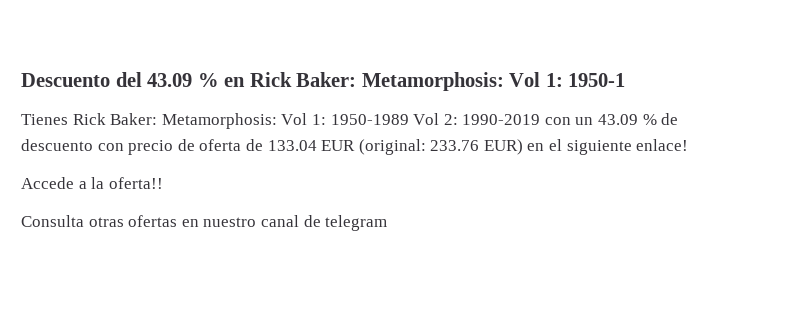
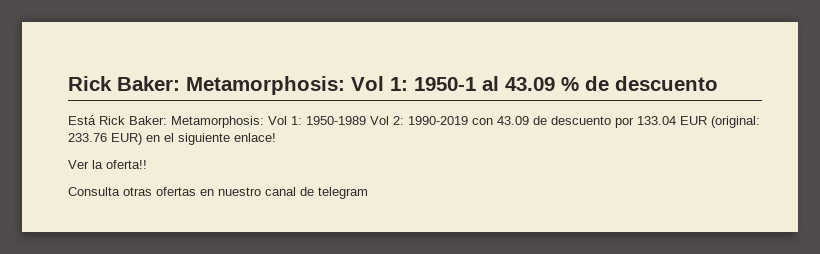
[21,72,246,87] Descuento del 43.09 % en -> (68, 83) none
[21,114,68,125] // Tienes -> [482,76,718,91] [68,115,96,125] al 43.09 % de descuento // Está
[575,113,679,125] [21,139,263,155] un 43.09 % de descuento con precio de oferta de -> [497,116,634,128] 43.09 de descuento por
[21,177,87,189] Accede a -> [68,160,89,169] Ver

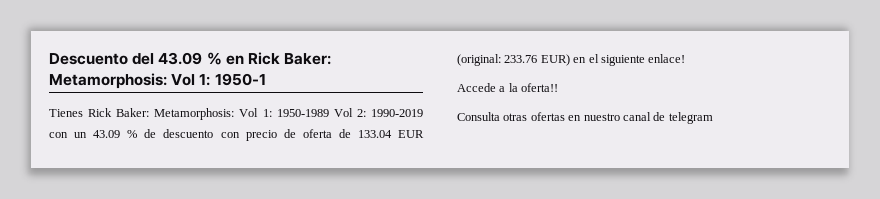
(68, 83) none -> [49,52,244,65] Descuento del 43.09 % en
[482,76,718,91] [68,115,96,125] al 43.09 % de descuento // Está -> [49,109,83,117] // Tienes
[497,116,634,128] 43.09 de descuento por -> [74,129,351,141] un 43.09 % de descuento con precio de oferta de
[68,160,89,169] Ver -> [457,83,506,92] Accede a

